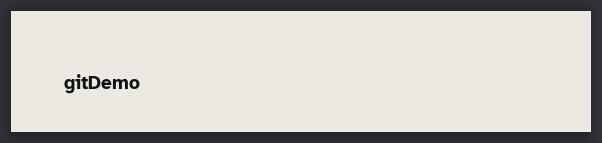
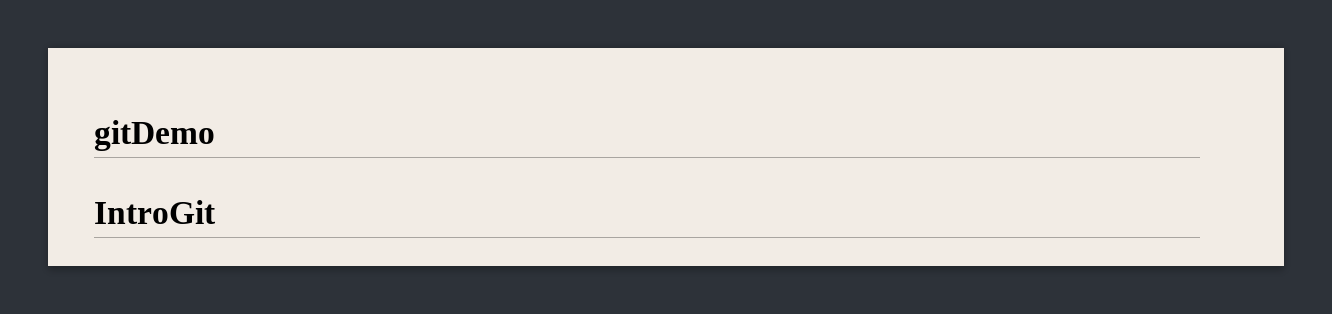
(140, 84) none -> [94,200,216,224] // IntroGit

